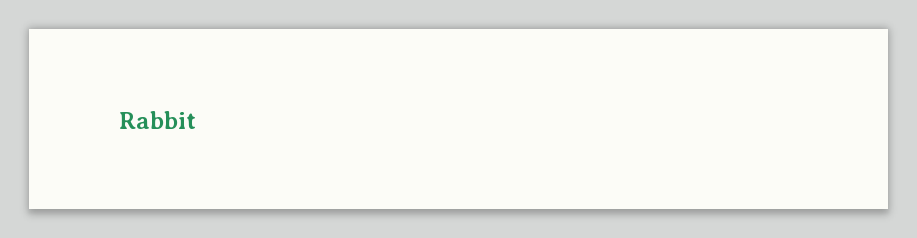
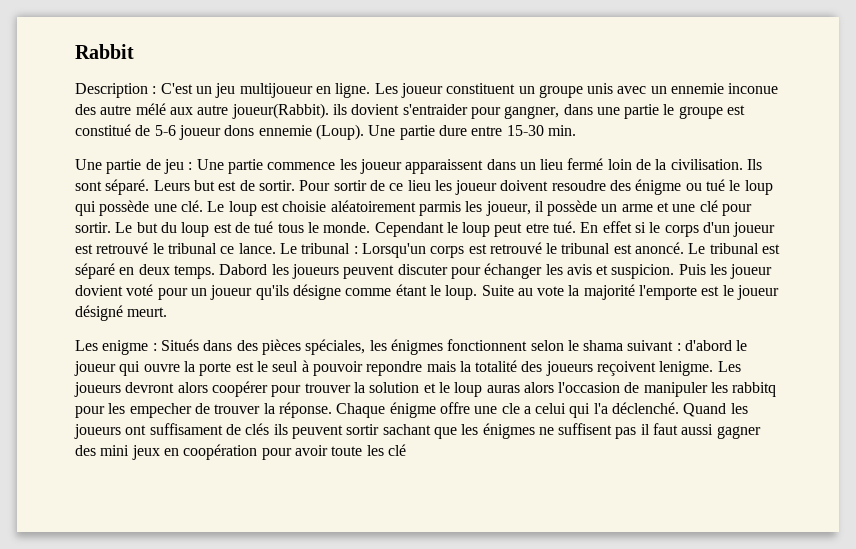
(196, 120) none -> [75,83,779,98] [75,103,746,119] [75,124,576,140] [75,158,763,174] [75,179,773,195] [75,200,753,216] [75,221,776,237] [75,242,781,258] [75,263,773,279] [75,284,780,300] [75,305,168,321] [75,339,748,355] [74,360,741,376] [74,381,777,397] [75,402,748,418] [74,423,761,439] [75,444,406,460] // Description : C'est un jeu multijoueur en ligne. Les joueur constituent un groupe unis avec un ennemie inconue des autre mélé aux autre joueur(Rabbit). ils dovient s'entraider pour gangner, dans une partie le groupe est constitué de 5-6 joueur dons ennemie (Loup). Une partie dure entre 15-30 min. // Une partie de jeu : Une partie commence les joueur apparaissent dans un lieu fermé loin de la civilisation. Ils sont séparé. Leurs but est de sortir. Pour sortir de ce lieu les joueur doivent resoudre des énigme ou tué le loup qui possède une clé. Le loup est choisie aléatoirement parmis les joueur, il possède un arme et une clé pour sortir. Le but du loup est de tué tous le monde. Cependant le loup peut etre tué. En effet si le corps d'un joueur est retrouvé le tribunal ce lance. Le tribunal : Lorsqu'un corps est retrouvé le tribunal est anoncé. Le tribunal est séparé en deux temps. Dabord les joueurs peuvent discuter pour échanger les avis et suspicion. Puis les joueur dovient voté pour un joueur qu'ils désigne comme étant le loup. Suite au vote la majorité l'emporte est le joueur désigné meurt. // Les enigme : Situés dans des pièces spéciales, les énigmes fonctionnent selon le shama suivant : d'abord le joueur qui ouvre la porte est le seul à pouvoir repondre mais la totalité des joueurs reçoivent lenigme. Les joueurs devront alors coopérer pour trouver la solution et le loup auras alors l'occasion de manipuler les rabbitq pour les empecher de trouver la réponse. Chaque énigme offre une cle a celui qui l'a déclenché. Quand les joueurs ont suffisament de clés ils peuvent sortir sachant que les énigmes ne suffisent pas il faut aussi gagner des mini jeux en coopération pour avoir toute les clé

